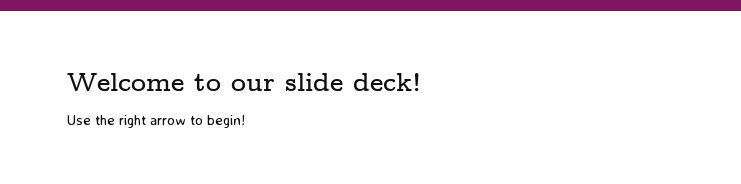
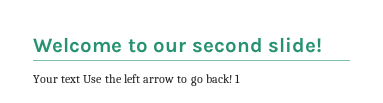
[285,73,421,91] slide deck! // -> [191,37,323,53] [33,75,81,83] second slide! // Your text
[119,115,146,128] right -> [123,74,140,83] left
[207,115,245,128] begin! -> [190,74,241,86] go back! 1

